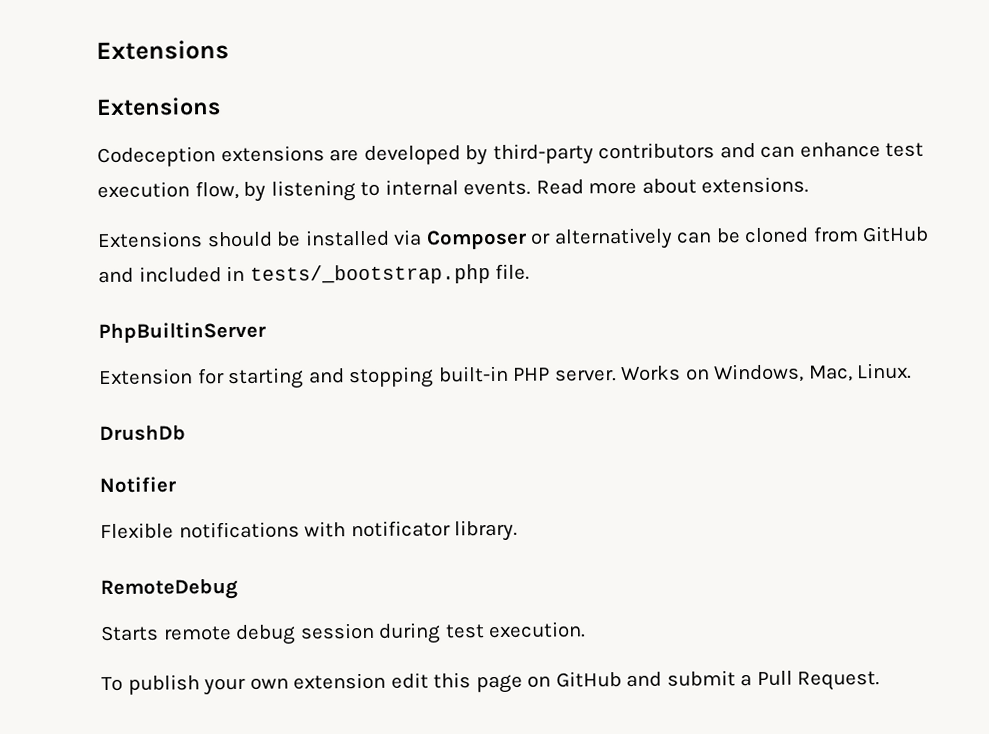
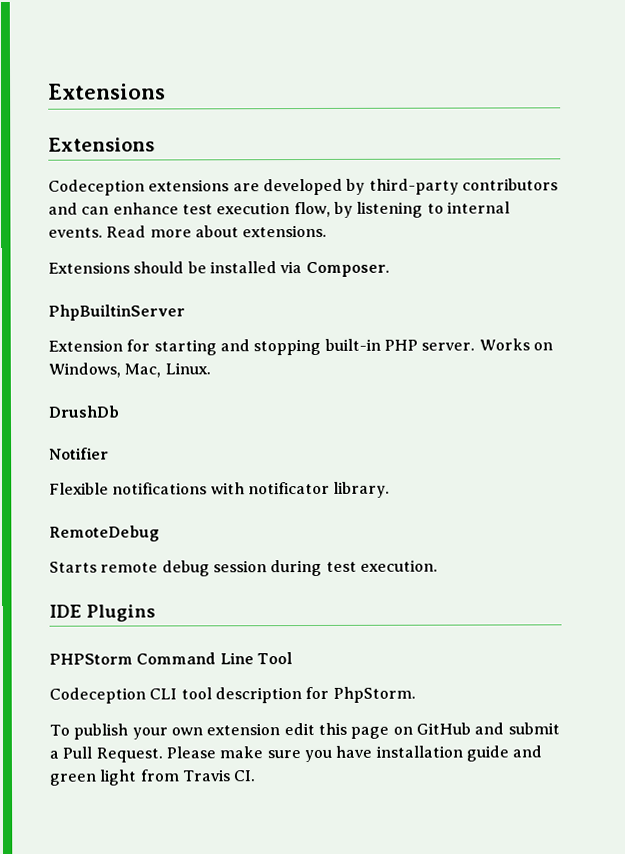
[425,225,930,250] [98,263,531,285] Composer or alternatively can be cloned from GitHub and included in tests/_bootstrap.php file. -> [305,261,390,278] Composer.
(587, 630) none -> [49,604,156,622] [49,652,293,665] [49,686,416,704] // IDE Plugins // PHPStorm Command Line Tool // Codeception CLI tool description for PhpStorm.
(881, 681) none -> [165,745,543,763] [49,769,256,786] Please make sure you have installation guide and green light from Travis CI.

